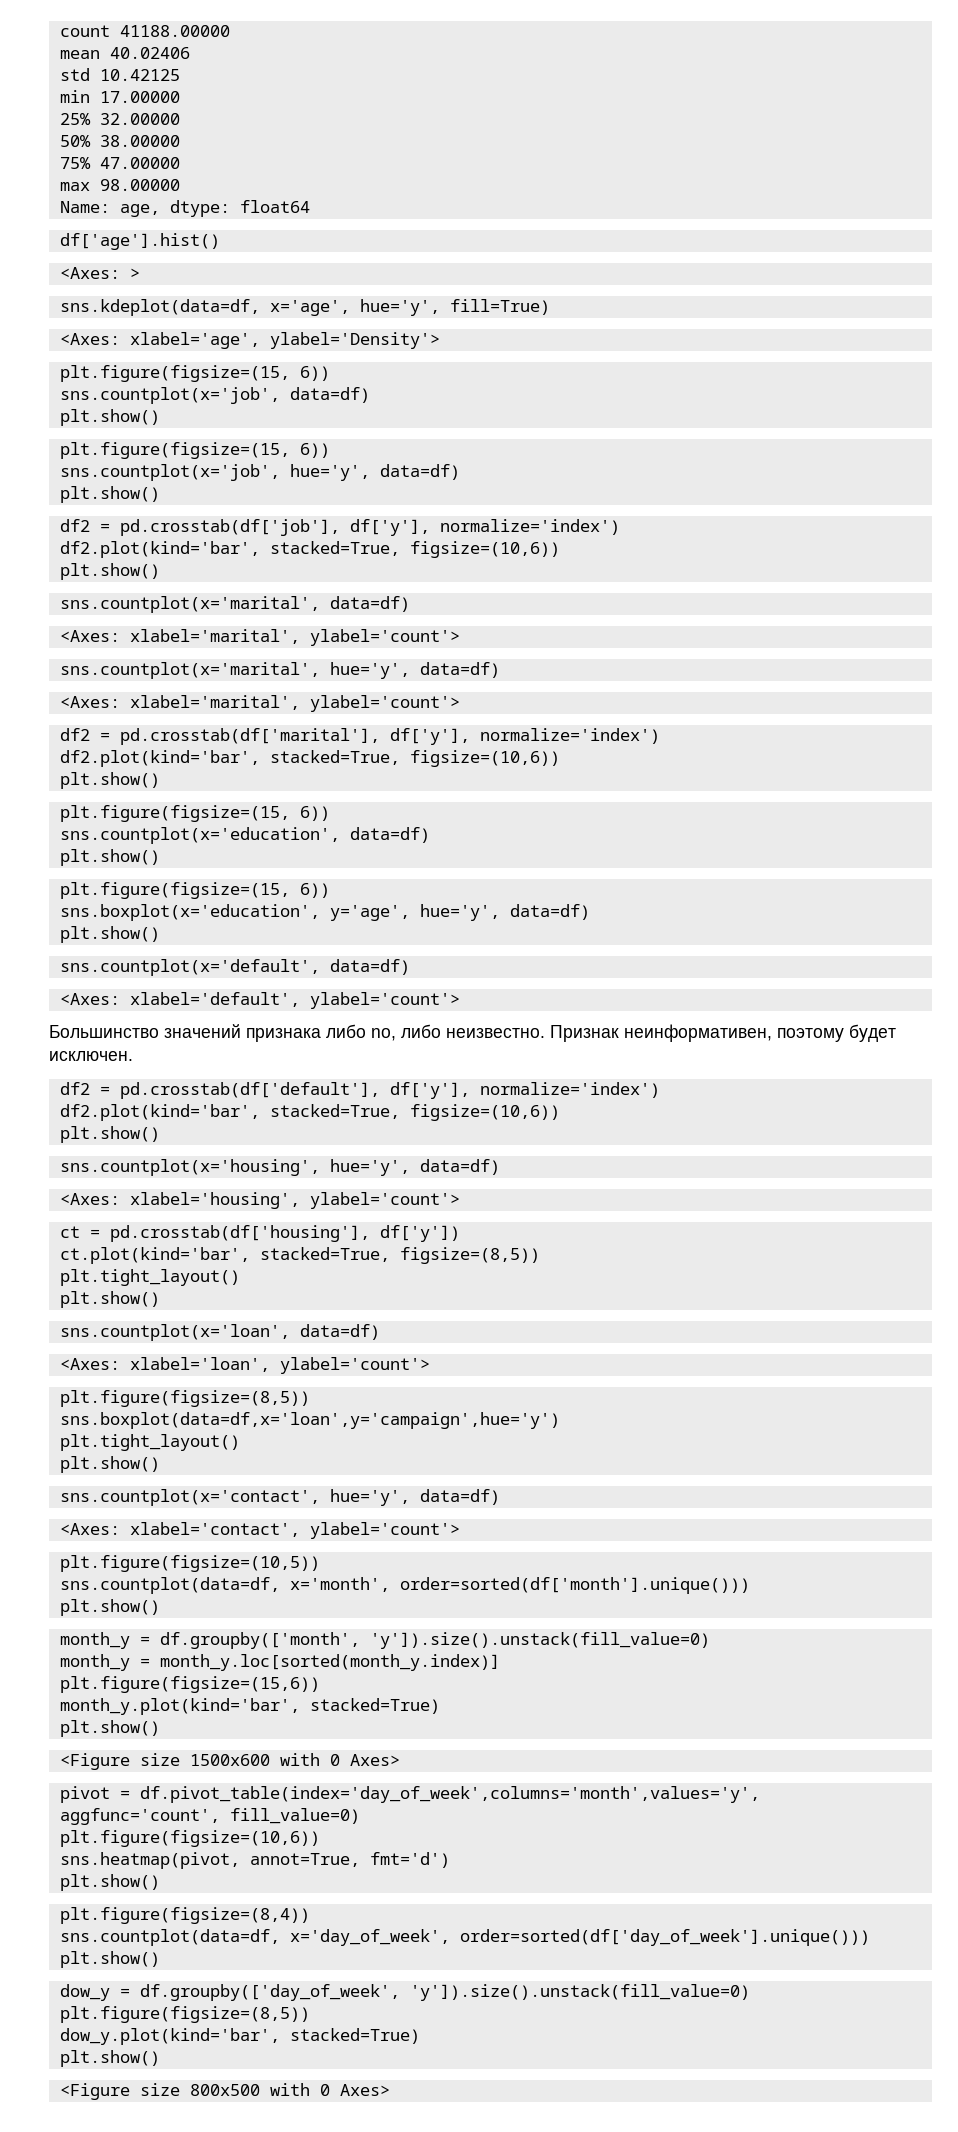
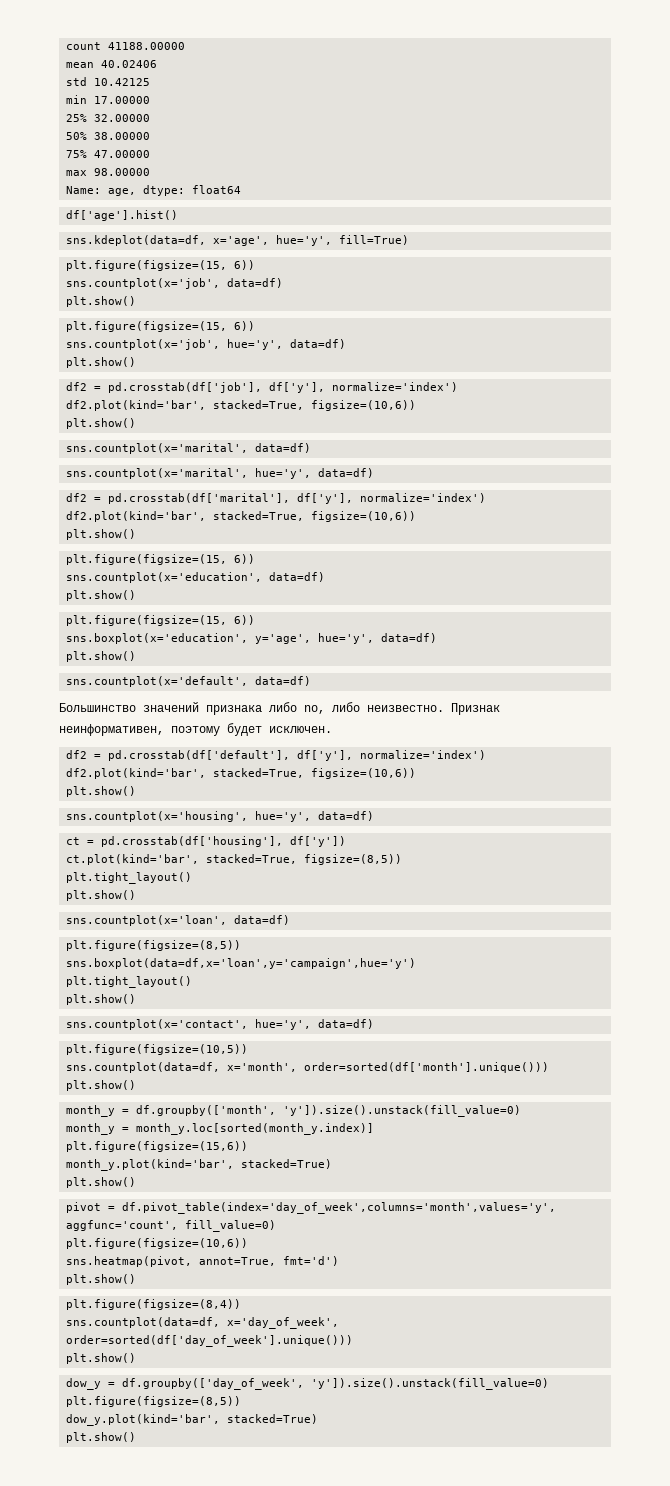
[59,267,140,279] // <Axes: > -> (179, 215) none
[59,332,440,349] // <Axes: xlabel='age', ylabel='Density'> -> (410, 240) none
[59,629,460,646] // <Axes: xlabel='marital', ylabel='count'> -> (312, 448) none
[59,695,460,712] // <Axes: xlabel='marital', ylabel='count'> -> (375, 473) none
[59,992,460,1009] // <Axes: xlabel='default', ylabel='count'> -> (312, 681) none
[59,1192,460,1209] // <Axes: xlabel='housing', ylabel='count'> -> (375, 816) none
[59,1357,430,1374] // <Axes: xlabel='loan', ylabel='count'> -> (291, 920) none
[59,1522,460,1539] // <Axes: xlabel='contact', ylabel='count'> -> (375, 1024) none
[59,1753,400,1770] // <Figure size 1500x600 with 0 Axes> -> (137, 1182) none
[59,2083,390,2100] // <Figure size 800x500 with 0 Axes> -> (137, 1437) none

